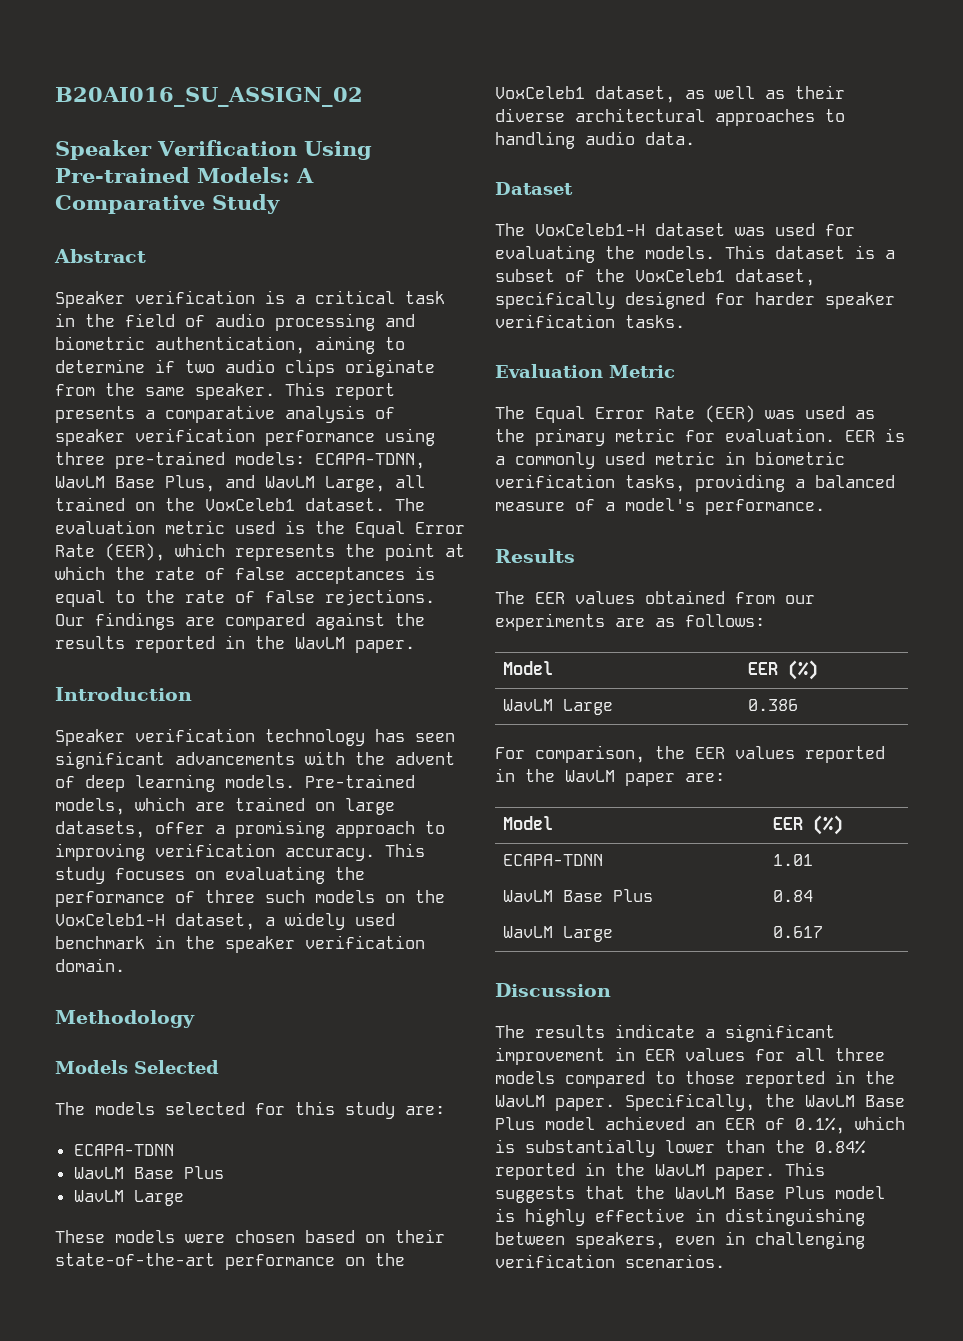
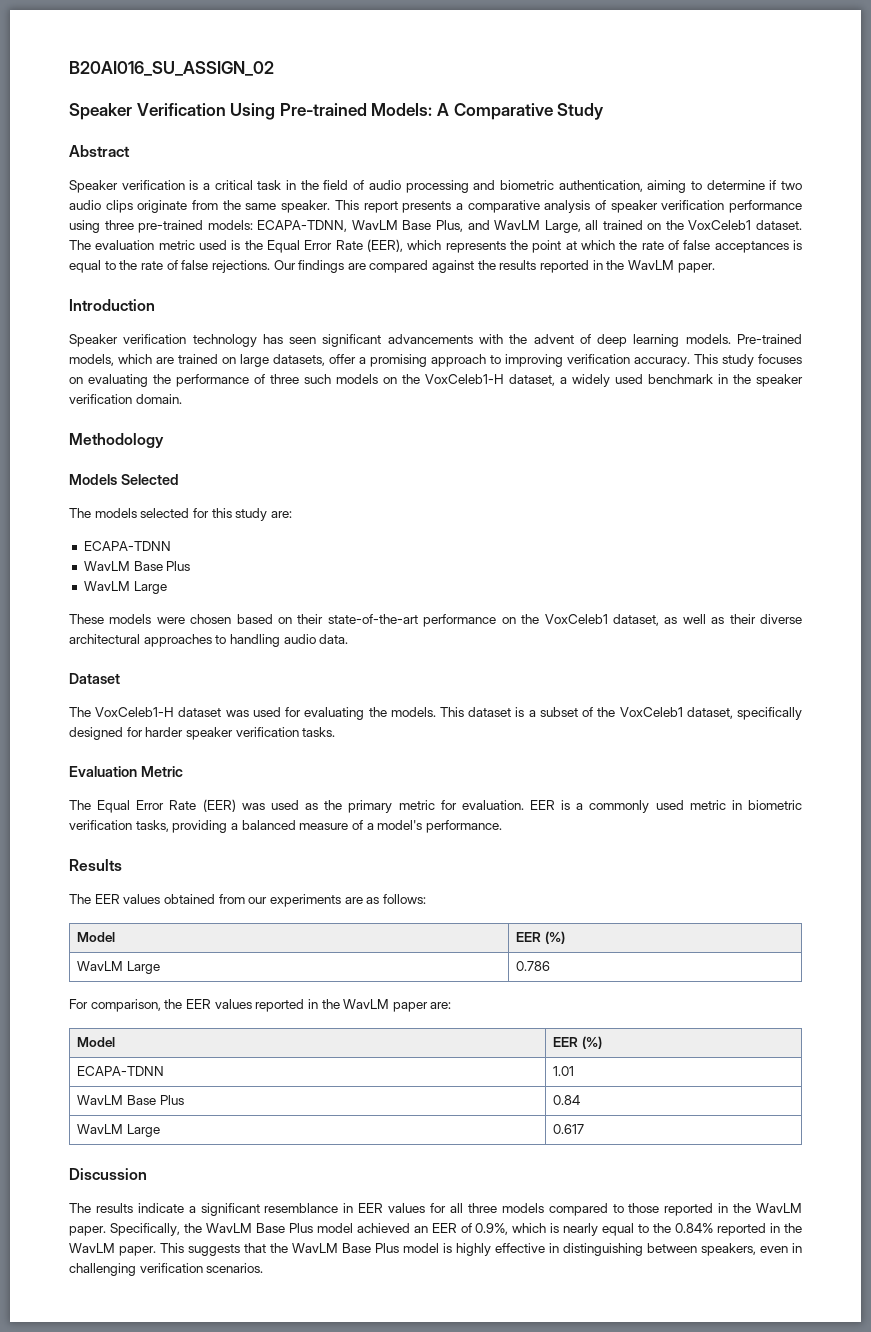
[748,699,799,711] 0.386 -> [516,961,551,971] 0.786
[495,1047,605,1065] improvement -> [264,1203,339,1213] resemblance
[795,1117,845,1134] 0.1%, -> [475,1223,509,1235] 0.9%,
[525,1139,765,1157] substantially lower than -> [563,1223,650,1236] nearly equal to

